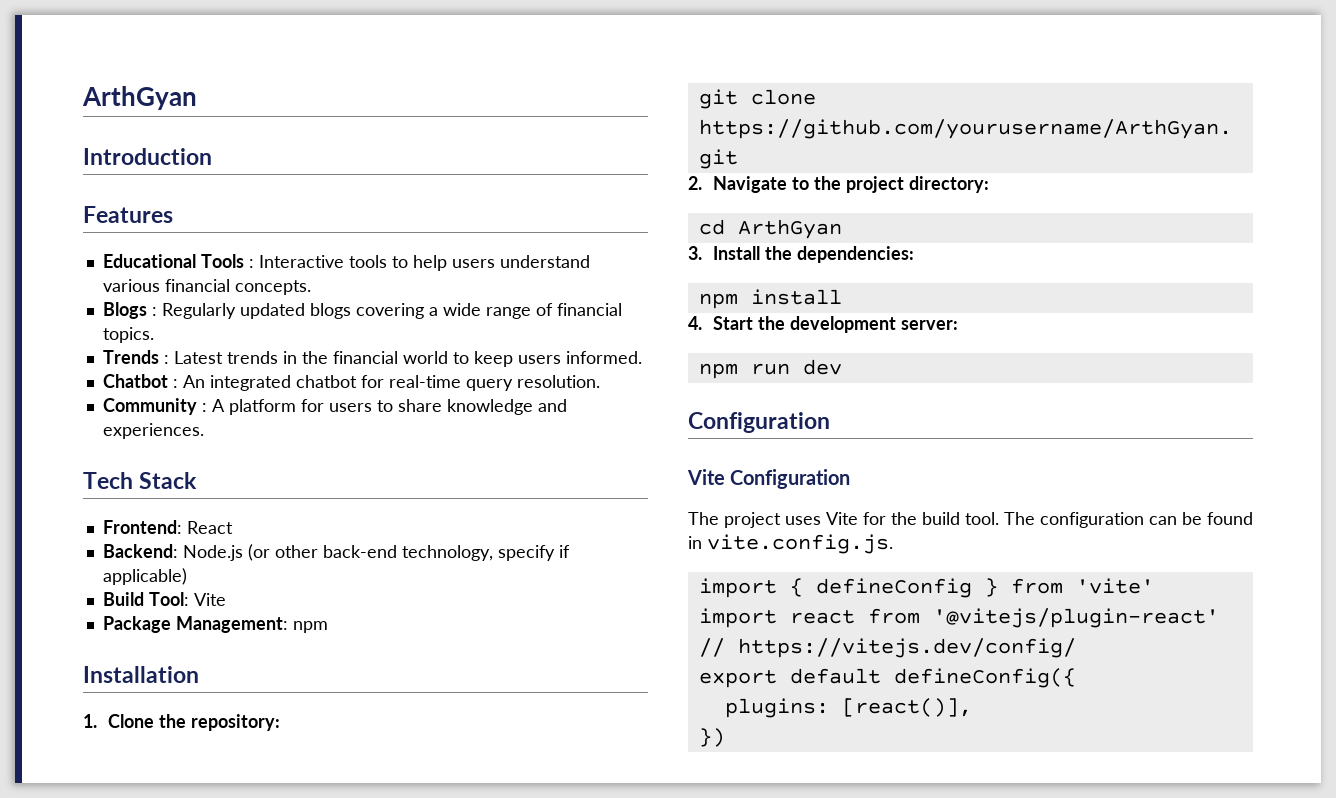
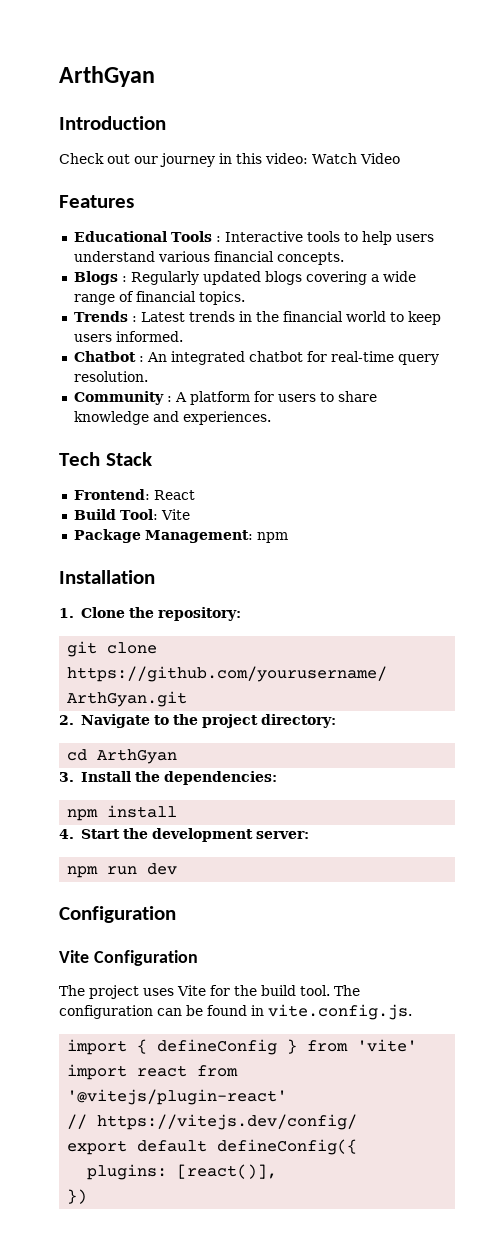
(212, 156) none -> [59,153,400,167] // Check out our journey in this video: Watch Video
[102,544,570,561] [102,568,187,585] // Backend: Node.js (or other back-end technology, specify if applicable) -> (195, 495) none

